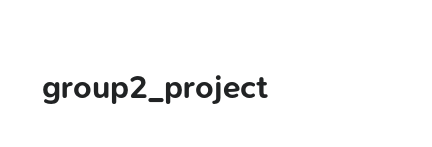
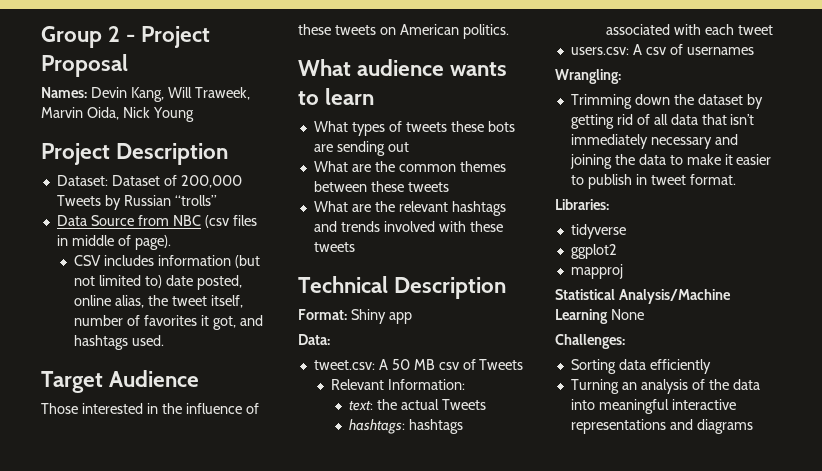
[42,75,268,105] group2_project -> [41,26,211,48] [41,54,128,77] [41,87,250,102] [41,107,194,122] [41,143,229,165] [56,175,242,188] [56,195,217,210] [56,215,257,228] [56,235,171,250] [74,255,261,268] [74,275,243,290] [74,295,244,308] [74,315,264,330] [74,335,165,350] [41,370,200,393] [41,403,259,414] [298,24,509,39] [298,59,508,76] [298,88,375,105] [313,121,515,136] [313,141,409,156] [313,161,506,172] [313,181,449,192] [313,201,506,216] [313,221,503,232] [313,242,355,252] [298,276,507,299] [298,309,412,324] [298,334,330,345] [313,359,524,370] [331,379,466,390] [348,399,486,411] [348,419,463,434] [605,24,773,35] [570,44,754,55] [555,69,621,84] [570,94,763,109] [570,114,755,129] [570,134,738,149] [569,154,772,169] [570,174,736,189] [555,199,609,210] [570,224,626,239] [570,244,617,259] [570,264,623,279] [555,289,731,304] [555,309,644,324] [555,334,625,349] [570,359,711,374] [570,379,760,394] [570,399,736,414] [570,419,753,434] Group 2 - Project Proposal // Names: Devin Kang, Will Traweek, Marvin Oida, Nick Young // Project Description // Dataset: Dataset of 200,000 Tweets by Russian “trolls” // Data Source from NBC (csv files in middle of page). // CSV includes information (but not limited to) date posted, online alias, the tweet itself, number of favorites it got, and hashtags used. // Target Audience // Those interested in the influence of these tweets on American politics. // What audience wants to learn // What types of tweets these bots are sending out // What are the common themes between these tweets // What are the relevant hashtags and trends involved with these tweets // Technical Description // Format: Shiny app // Data: // tweet.csv: A 50 MB csv of Tweets // Relevant Information: // text: the actual Tweets // hashtags: hashtags associated with each tweet // users.csv: A csv of usernames // Wrangling: // Trimming down the dataset by getting rid of all data that isn’t immediately necessary and joining the data to make it easier to publish in tweet format. // Libraries: // tidyverse // ggplot2 // mapproj // Statistical Analysis/Machine Learning None // Challenges: // Sorting data efficiently // Turning an analysis of the data into meaningful interactive representations and diagrams

